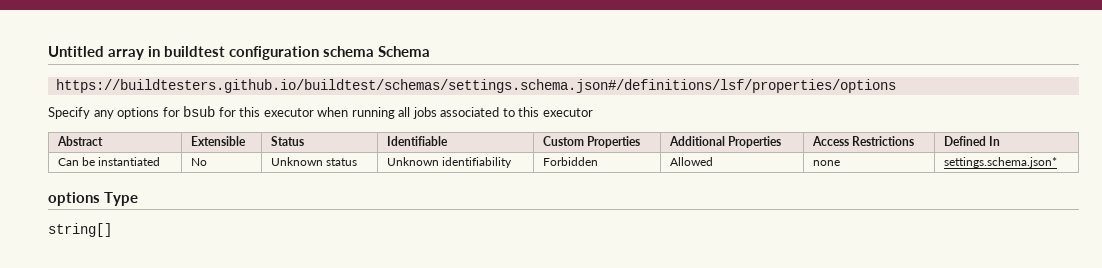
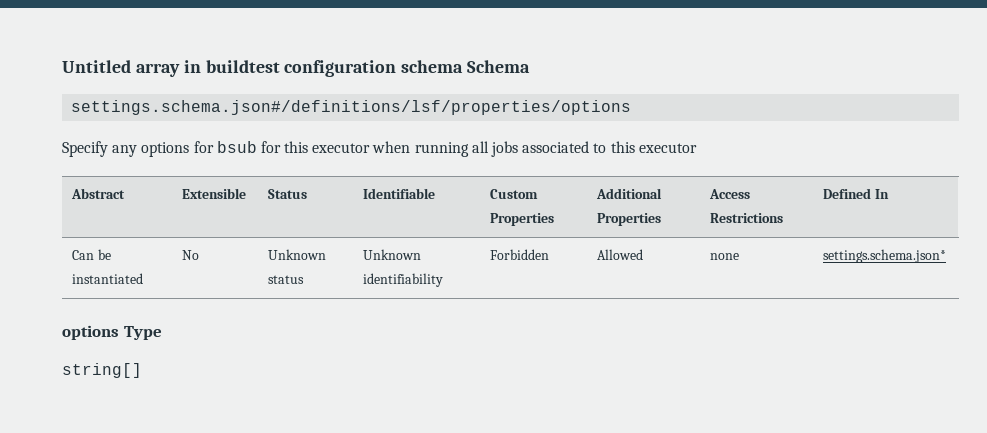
[55,79,896,93] https://buildtesters.github.io/buildtest/schemas/settings.schema.json#/definitions/lsf/properties/options -> [71,100,632,115] settings.schema.json#/definitions/lsf/properties/options

